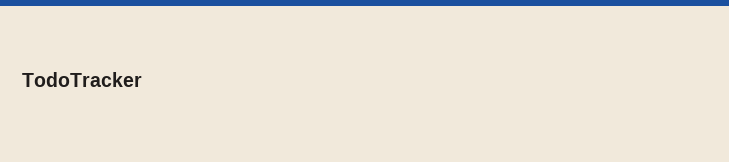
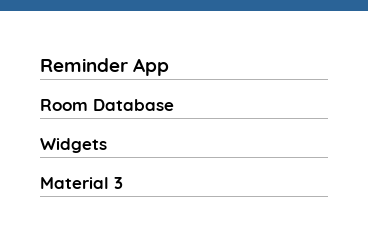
[22,72,142,87] TodoTracker -> [40,58,170,76] [40,99,174,111] [40,138,107,153] [40,177,123,189] Reminder App // Room Database // Widgets // Material 3

